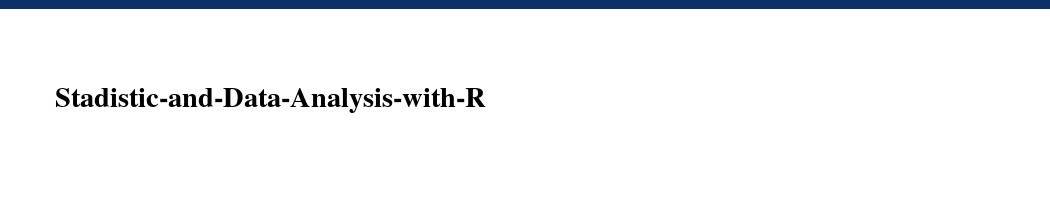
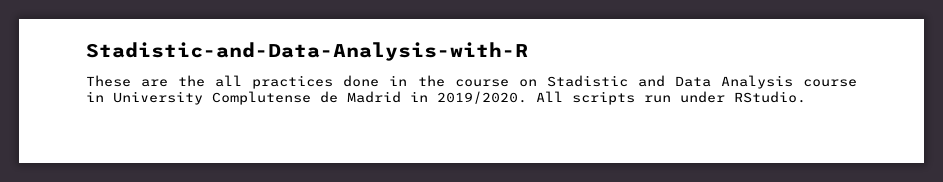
(486, 100) none -> [86,75,857,89] [86,91,806,105] // These are the all practices done in the course on Stadistic and Data Analysis course in University Complutense de Madrid in 2019/2020. All scripts run under RStudio.

